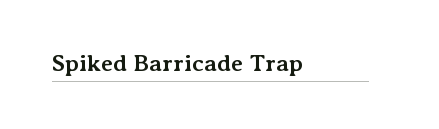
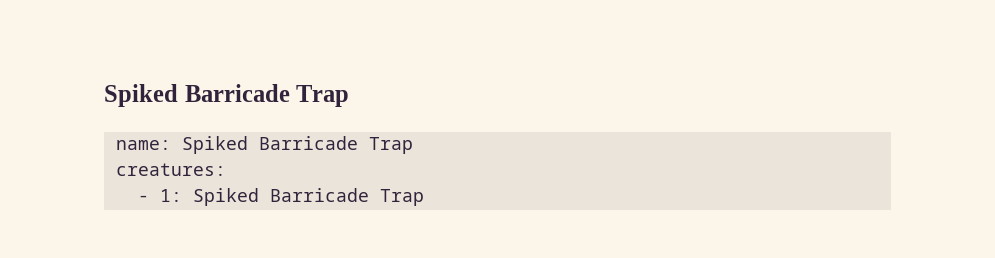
[52,55,303,76] Spiked Barricade Trap -> [104,84,350,107] [116,136,413,154] [116,163,226,176] [138,188,424,206] Spiked Barricade Trap // name: Spiked Barricade Trap // creatures: // - 1: Spiked Barricade Trap

